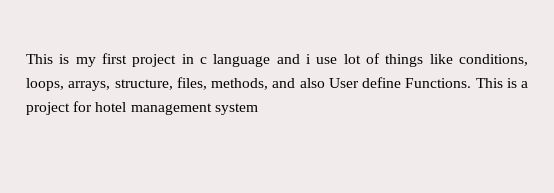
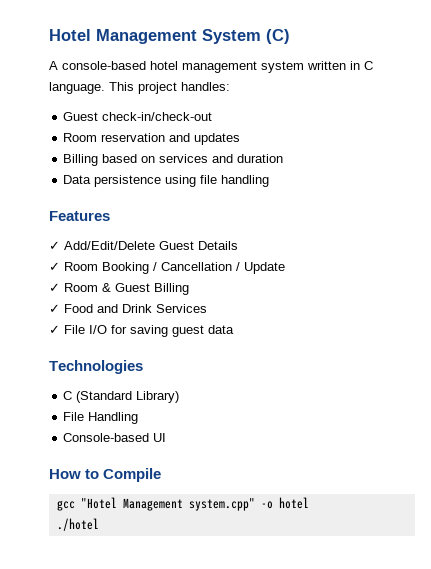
[26,53,528,67] [26,77,528,91] [26,101,258,115] This is my first project in c language and i use lot of things like conditions, loops, arrays, structure, files, methods, and also User define Functions. This is a project for hotel management system -> [49,29,290,44] [49,61,373,73] [49,82,230,94] [63,112,213,121] [63,133,241,145] [63,154,284,166] [63,175,270,187] [49,211,110,221] [49,241,238,250] [49,262,285,274] [49,283,189,295] [49,304,207,313] [49,325,234,337] [49,360,143,374] [63,391,180,403] [63,412,139,424] [63,433,167,442] [49,468,162,482] [56,497,309,511] [56,518,99,531] Hotel Management System (C) // A console-based hotel management system written in C language. This project handles: // Guest check-in/check-out // Room reservation and updates // Billing based on services and duration // Data persistence using file handling // Features // ✓ Add/Edit/Delete Guest Details // ✓ Room Booking / Cancellation / Update // ✓ Room & Guest Billing // ✓ Food and Drink Services // ✓ File I/O for saving guest data // Technologies // C (Standard Library) // File Handling // Console-based UI // How to Compile // gcc "Hotel Management system.cpp" -o hotel // ./hotel

